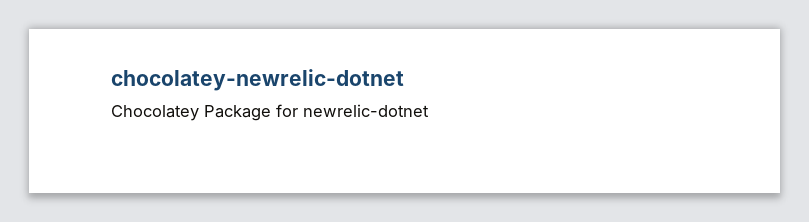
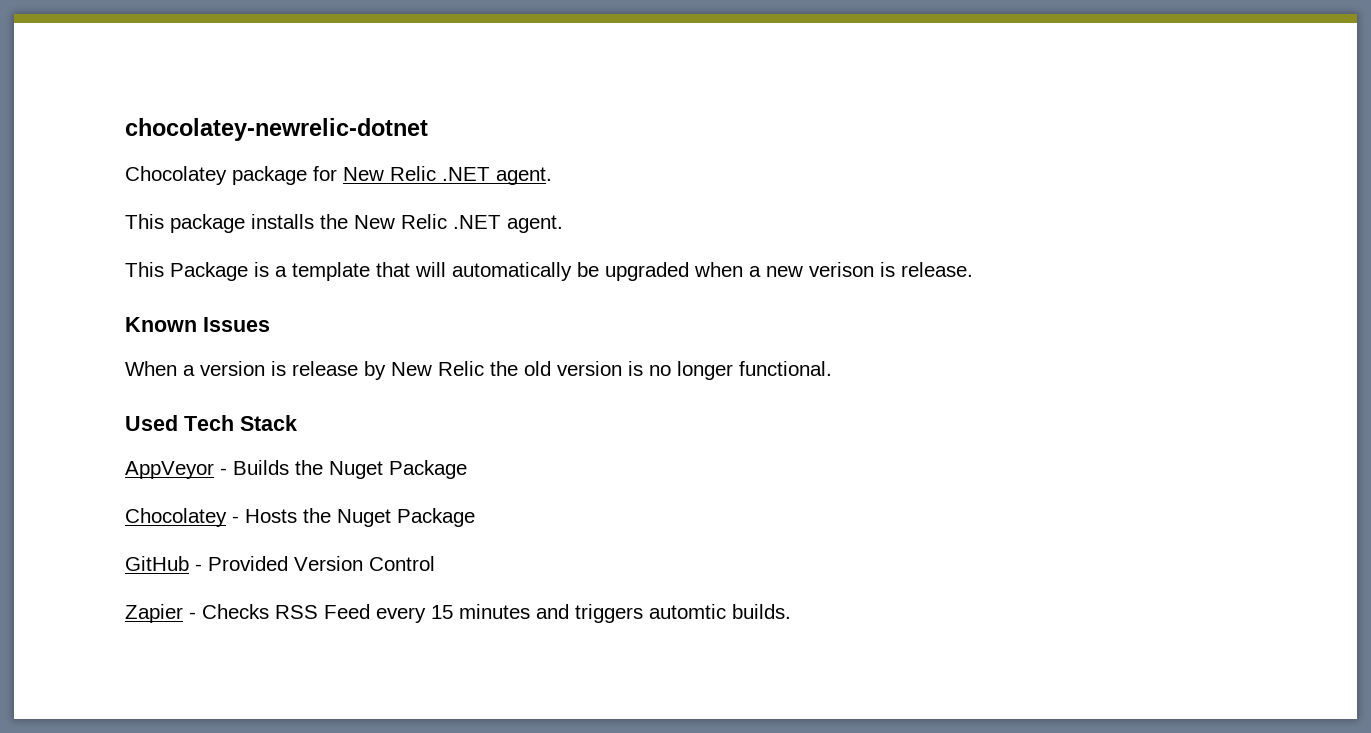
[204,104,429,121] Package for newrelic-dotnet -> [232,166,552,185] [125,214,563,233] [125,262,973,281] [125,317,270,332] [125,361,832,380] [125,415,297,431] [125,460,467,479] [125,508,475,527] [125,556,435,571] [125,604,791,623] package for New Relic .NET agent. // This package installs the New Relic .NET agent. // This Package is a template that will automatically be upgraded when a new verison is release. // Known Issues // When a version is release by New Relic the old version is no longer functional. // Used Tech Stack // AppVeyor - Builds the Nuget Package // Chocolatey - Hosts the Nuget Package // GitHub - Provided Version Control // Zapier - Checks RSS Feed every 15 minutes and triggers automtic builds.

